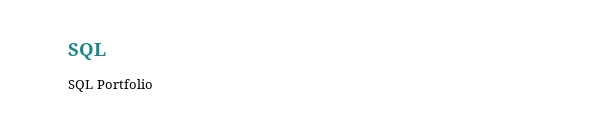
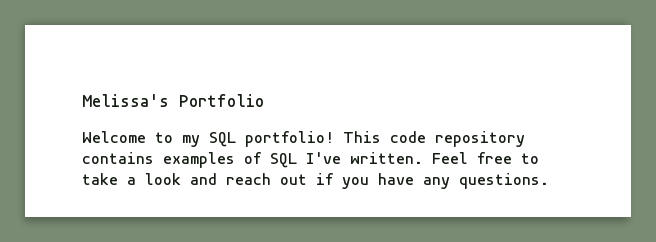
[68,43,106,60] [68,79,153,92] SQL // SQL Portfolio -> [82,94,264,107] [82,131,525,147] [82,152,539,168] [82,173,549,189] Melissa's Portfolio // Welcome to my SQL portfolio! This code repository contains examples of SQL I've written. Feel free to take a look and reach out if you have any questions.

